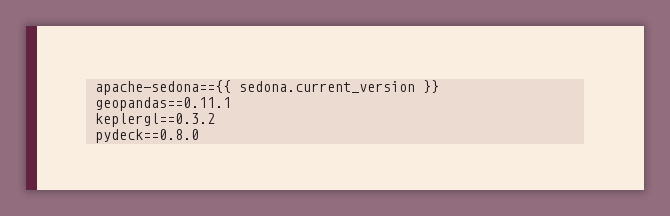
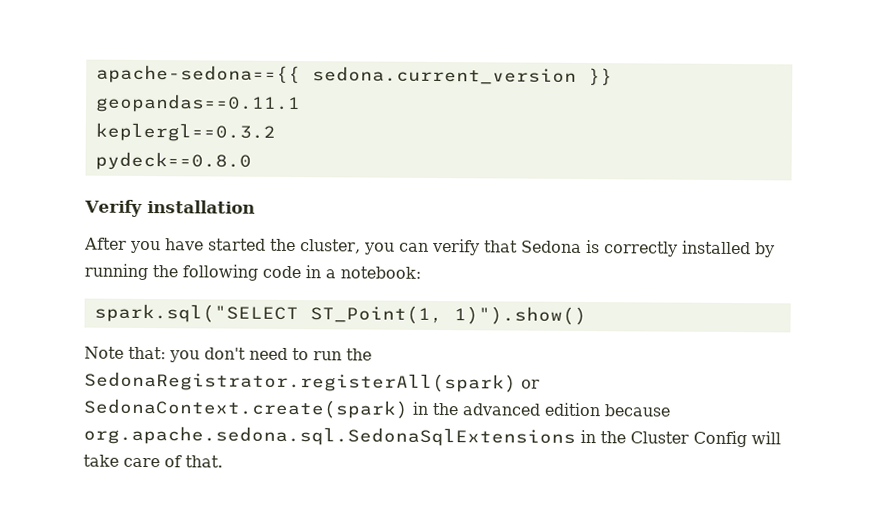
(199, 136) none -> [84,199,255,217] [84,237,775,258] [84,263,421,281] [93,303,587,326] [84,346,372,363] [84,371,540,393] [83,398,671,419] [83,425,781,448] [83,454,223,468] // Verify installation // After you have started the cluster, you can verify that Sedona is correctly installed by running the following code in a notebook: // spark.sql("SELECT ST_Point(1, 1)").show() // Note that: you don't need to run the SedonaRegistrator.registerAll(spark) or SedonaContext.create(spark) in the advanced edition because org.apache.sedona.sql.SedonaSqlExtensions in the Cluster Config will take care of that.

